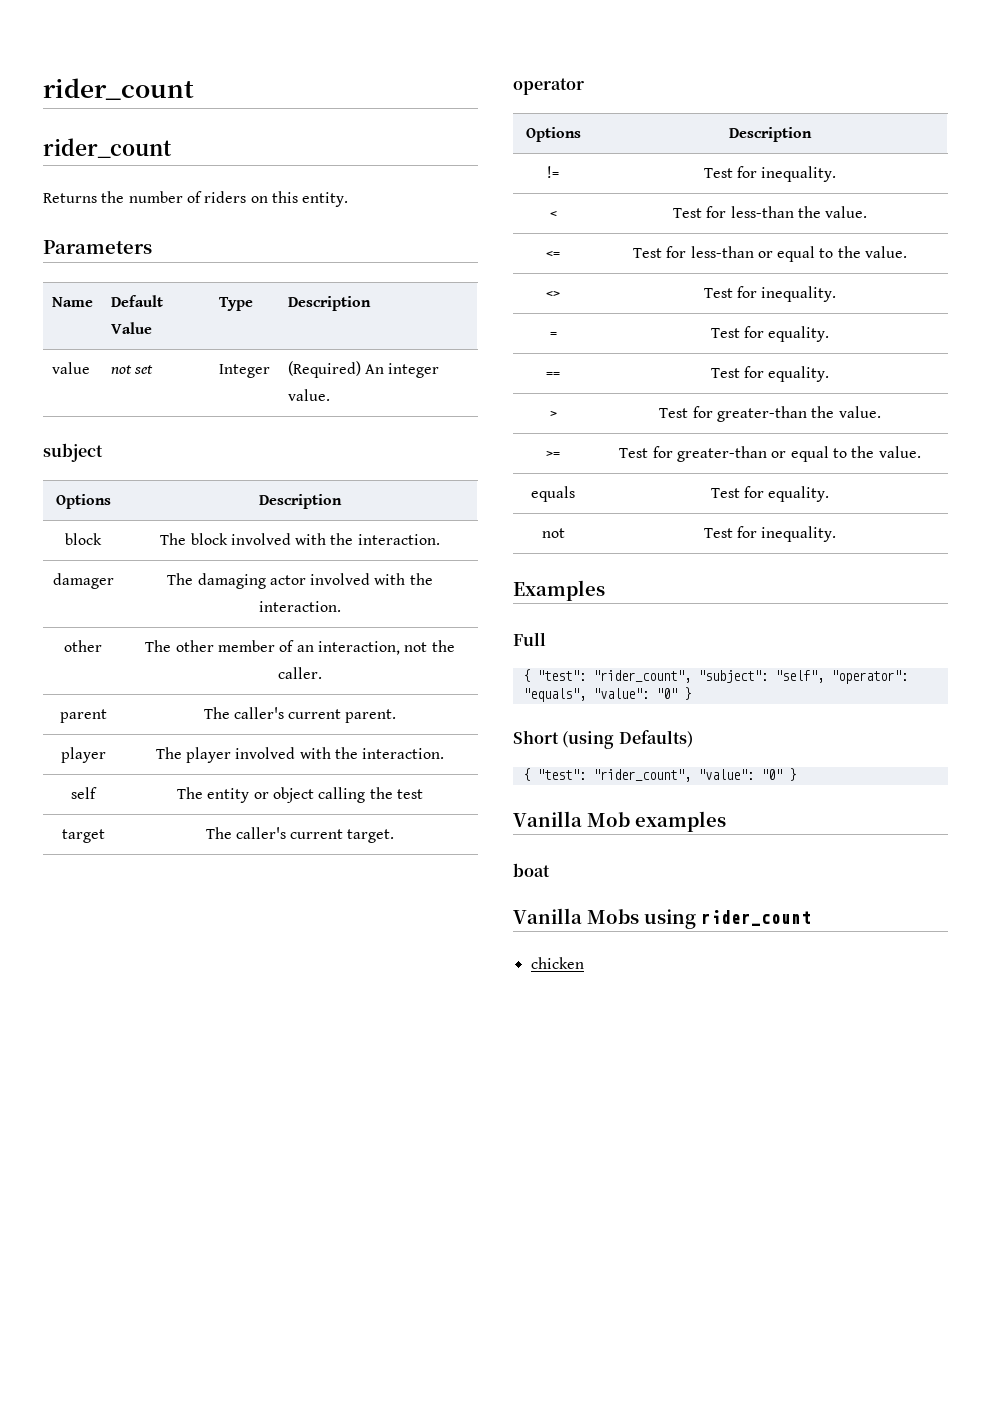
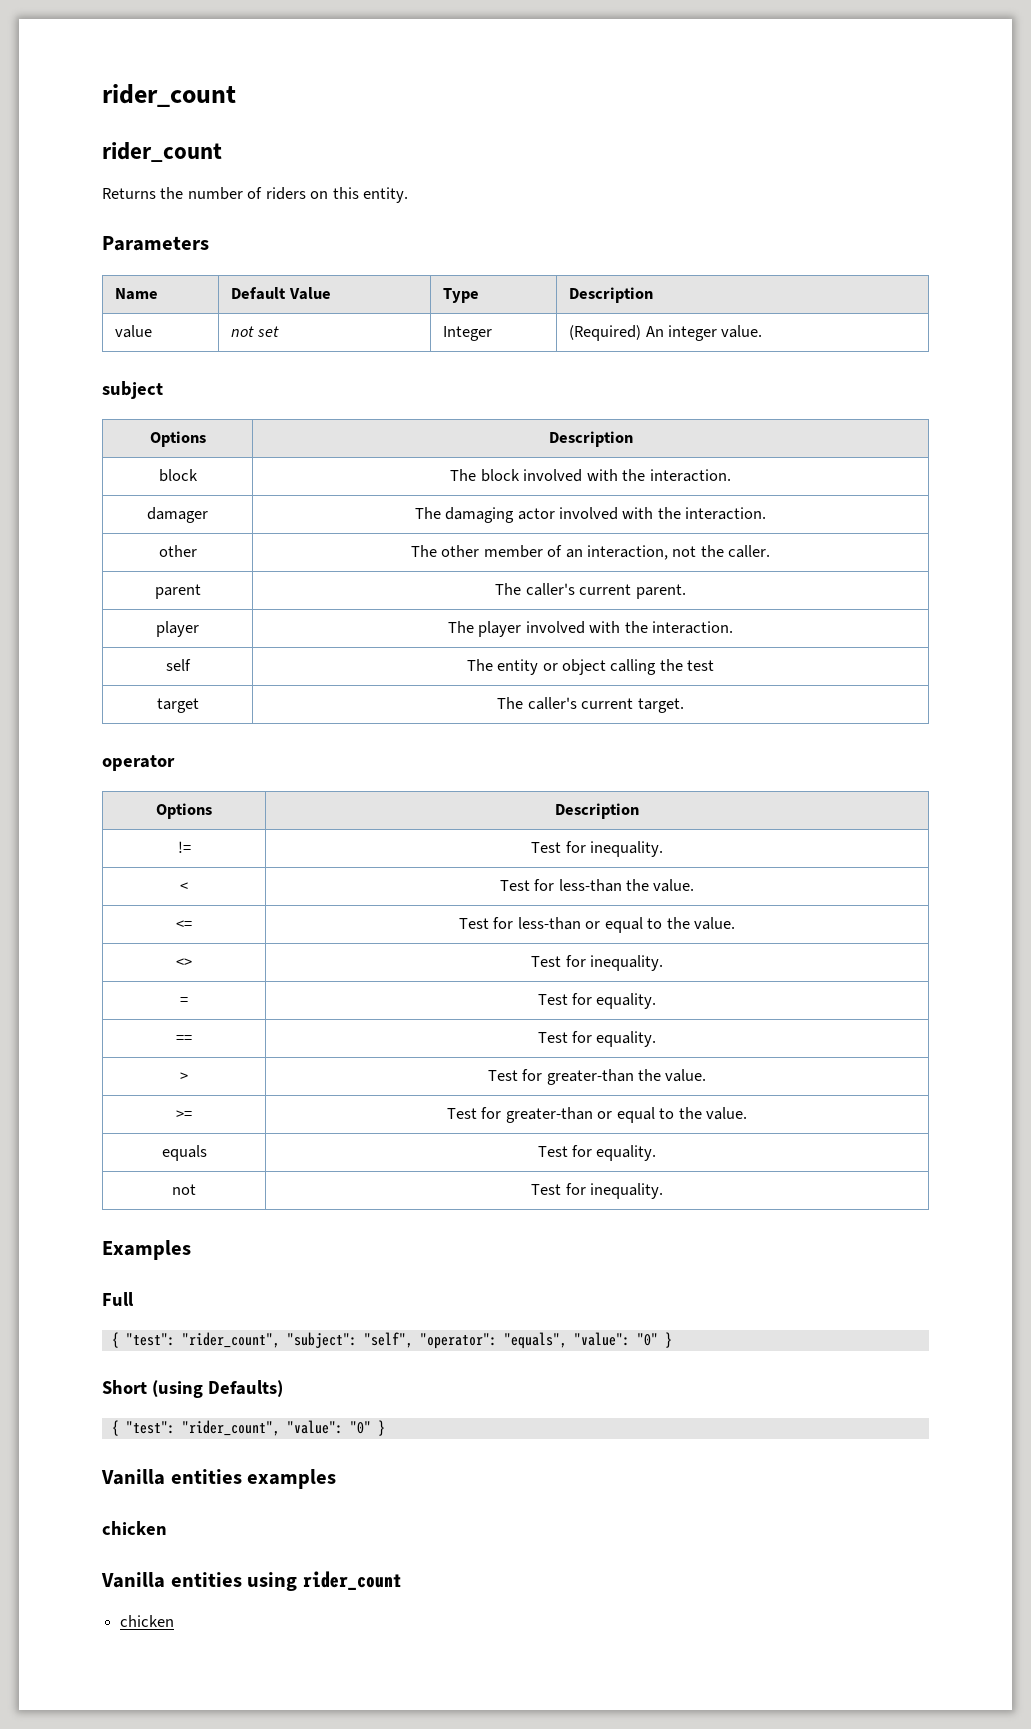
[587,812,630,827] Mob -> [170,1469,242,1484] entities
[513,863,550,877] [513,908,639,924] boat // Vanilla Mobs -> [102,1521,167,1535] [101,1572,242,1588] chicken // Vanilla entities

